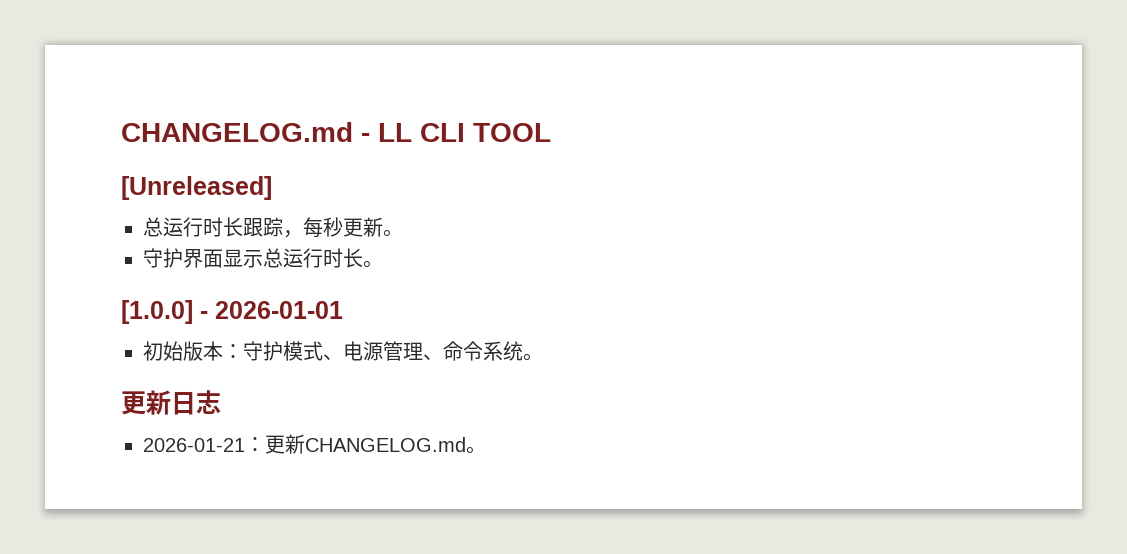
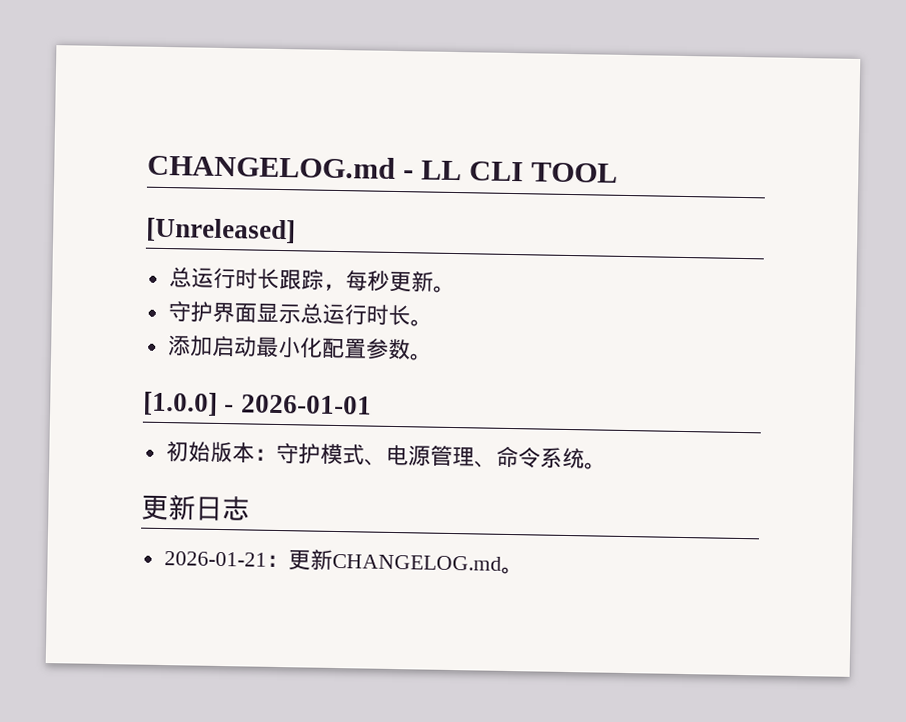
(383, 264) none -> [167,335,433,361] // 添加启动最小化配置参数。

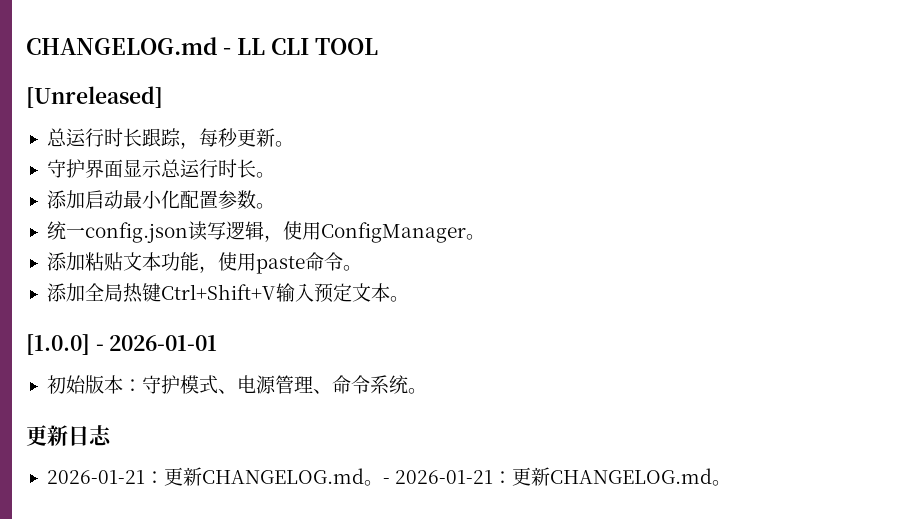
(433, 357) none -> [46,221,485,243] [46,252,362,274] [46,283,409,303] // 统一config.json读写逻辑，使用ConfigManager。 // 添加粘贴文本功能，使用paste命令。 // 添加全局热键Ctrl+Shift+V输入预定文本。
(524, 570) none -> [382,467,732,486] - 2026-01-21：更新CHANGELOG.md。

